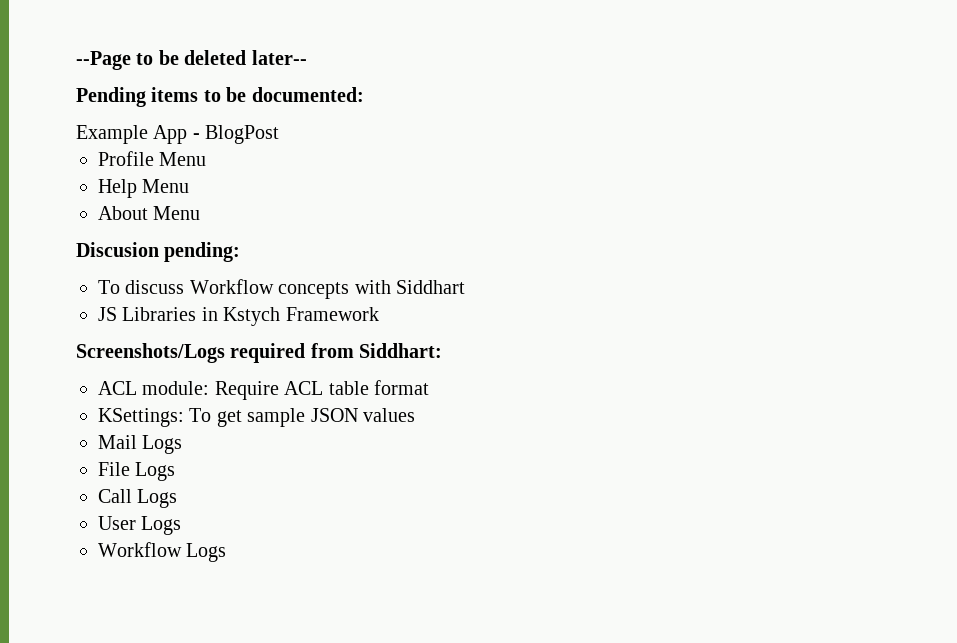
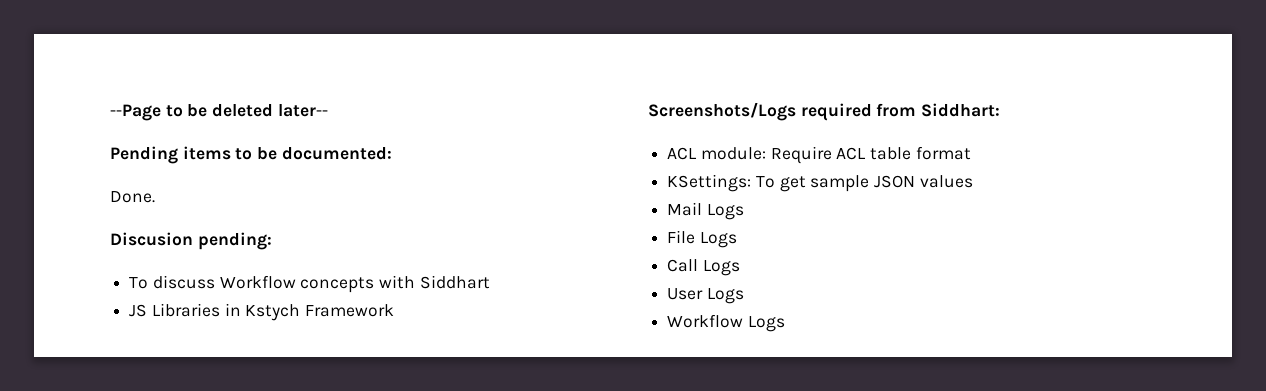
[76,125,280,144] [98,151,207,166] [98,179,190,198] [98,206,201,220] Example App - BlogPost // Profile Menu // Help Menu // About Menu -> [110,191,155,203] Done.

